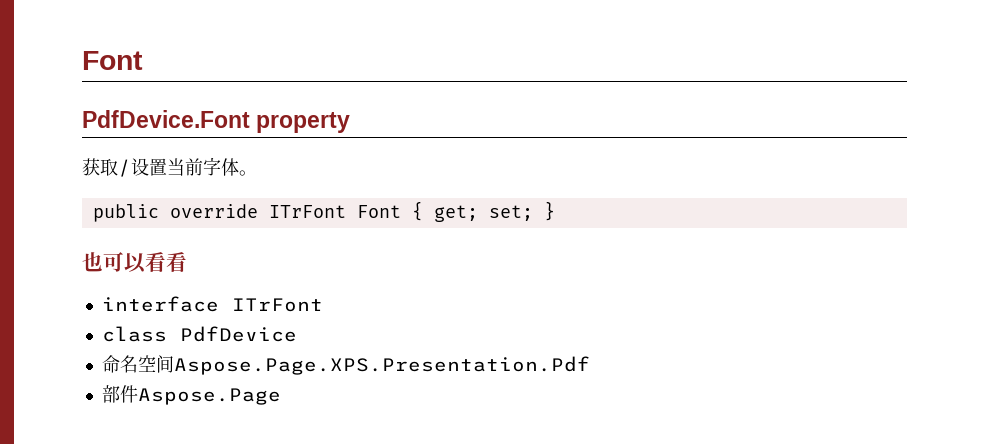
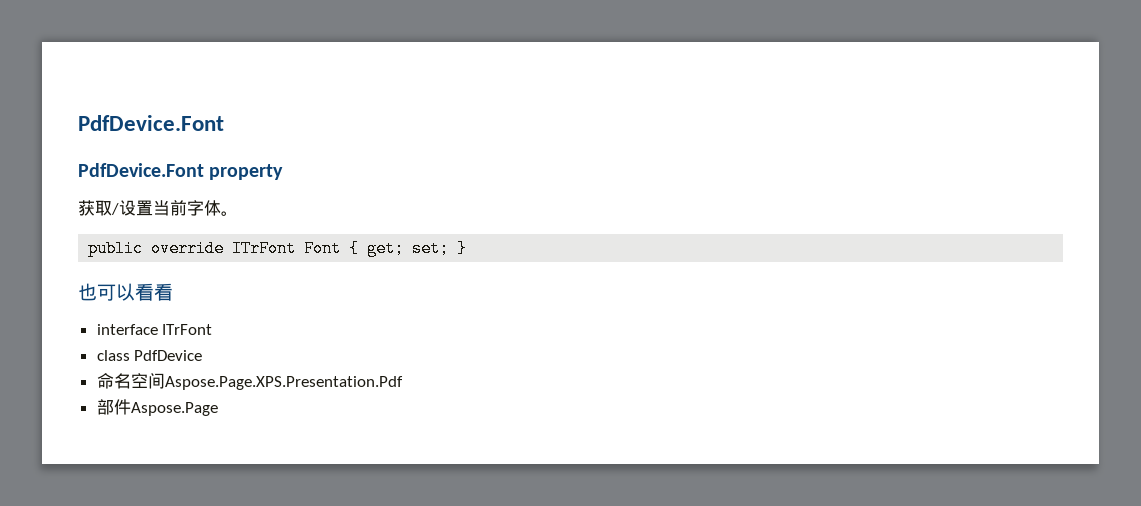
[82,51,143,70] Font -> [78,115,224,131] PdfDevice.Font

